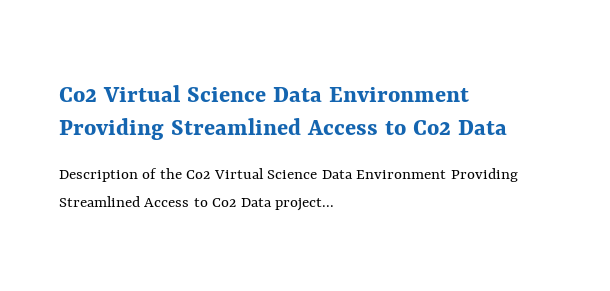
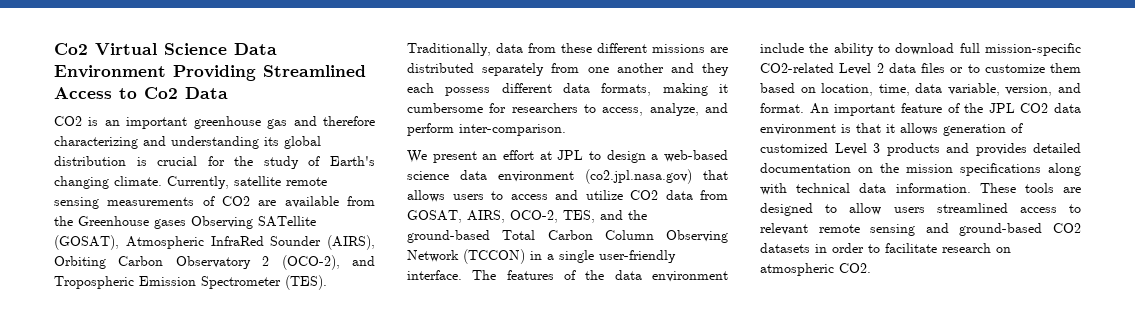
[59,168,518,182] [59,196,335,211] Description of the Co2 Virtual Science Data Environment Providing Streamlined Access to Co2 Data project... -> [54,116,375,129] [54,136,321,149] [54,156,375,169] [54,176,327,189] [54,196,376,209] [54,216,316,229] [54,235,375,250] [54,255,375,270] [54,275,327,290] [407,43,728,56] [407,63,729,76] [407,83,728,96] [407,103,728,116] [407,123,566,136] [407,150,728,163] [407,169,728,184] [407,190,728,202] [407,210,647,223] [407,230,728,243] [407,249,676,264] [407,270,728,282] [760,43,1081,56] [760,63,1081,75] [760,83,1081,96] [760,103,1081,116] [760,123,1023,136] [760,143,1081,156] [760,163,1081,176] [760,183,1081,195] [760,203,1081,216] [760,223,1081,236] [760,243,1011,253] [760,263,871,276] CO2 is an important greenhouse gas and therefore characterizing and understanding its global distribution is crucial for the study of Earth's changing climate. Currently, satellite remote sensing measurements of CO2 are available from the Greenhouse gases Observing SATellite (GOSAT), Atmospheric InfraRed Sounder (AIRS), Orbiting Carbon Observatory 2 (OCO-2), and Tropospheric Emission Spectrometer (TES). Traditionally, data from these different missions are distributed separately from one another and they each possess different data formats, making it cumbersome for researchers to access, analyze, and perform inter-comparison. // We present an effort at JPL to design a web-based science data environment (co2.jpl.nasa.gov) that allows users to access and utilize CO2 data from GOSAT, AIRS, OCO-2, TES, and the ground-based Total Carbon Column Observing Network (TCCON) in a single user-friendly interface. The features of the data environment include the ability to download full mission-specific CO2-related Level 2 data files or to customize them based on location, time, data variable, version, and format. An important feature of the JPL CO2 data environment is that it allows generation of customized Level 3 products and provides detailed documentation on the mission specifications along with technical data information. These tools are designed to allow users streamlined access to relevant remote sensing and ground-based CO2 datasets in order to facilitate research on atmospheric CO2.

